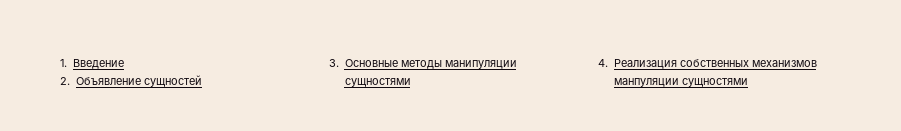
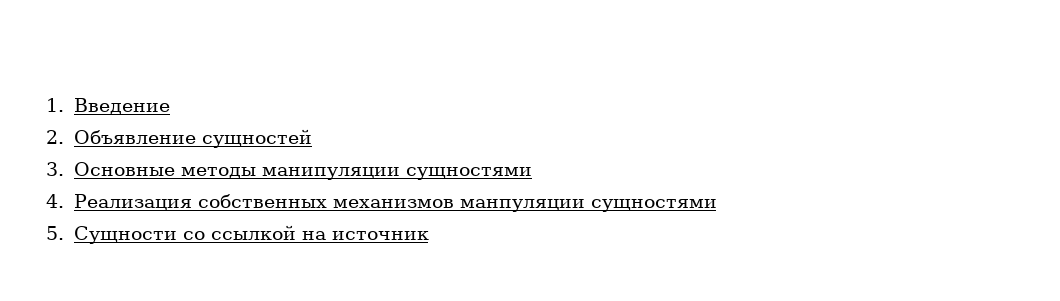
(748, 82) none -> [46,225,429,244] // 5. Сущности со ссылкой на источник

